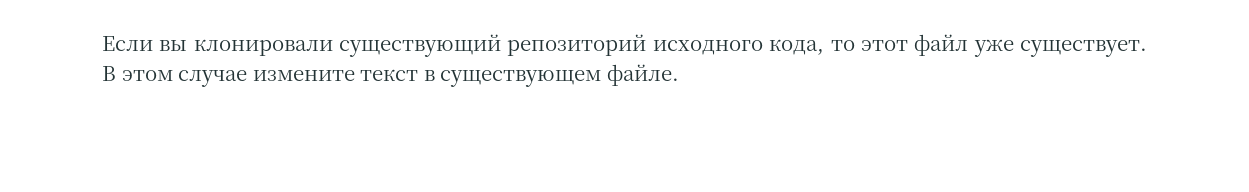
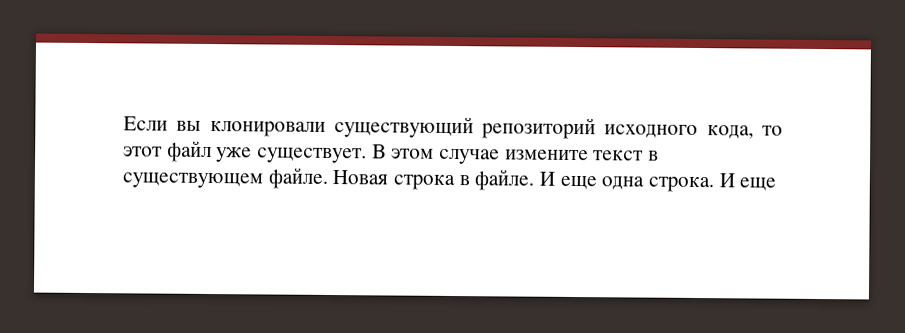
(679, 75) none -> [332,169,777,193] Новая строка в файле. И еще одна строка. И еще

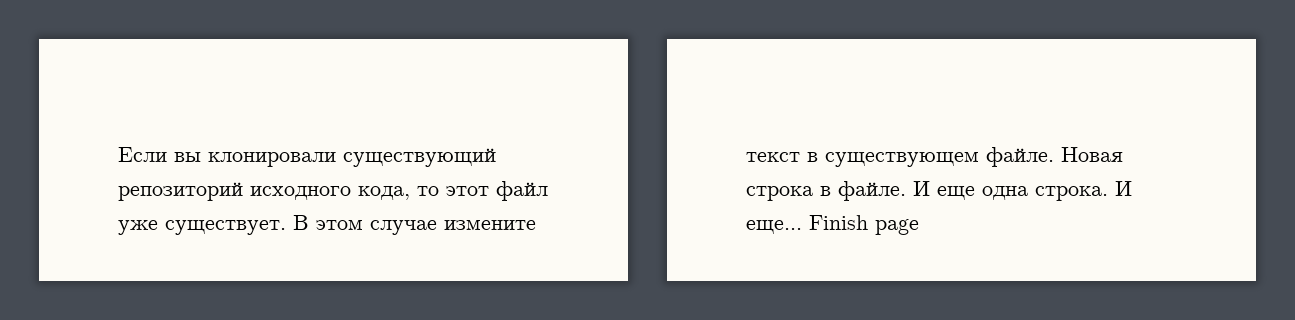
[739,177,777,191] еще -> [746,215,919,235] еще... Finish page

